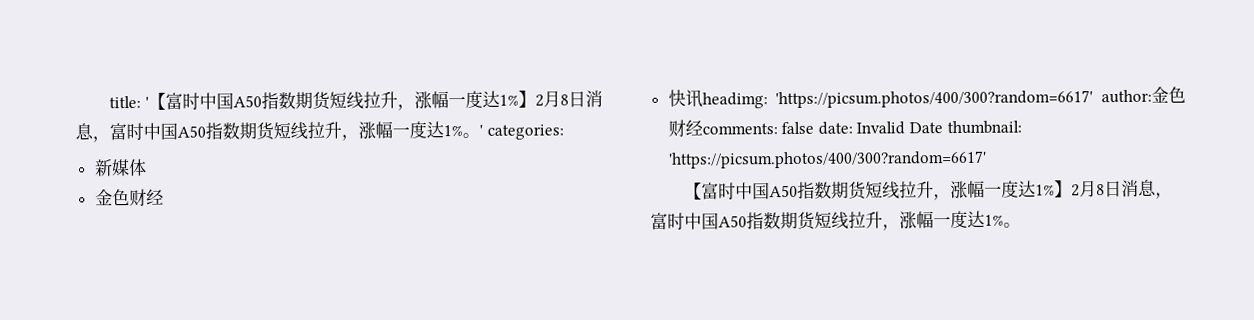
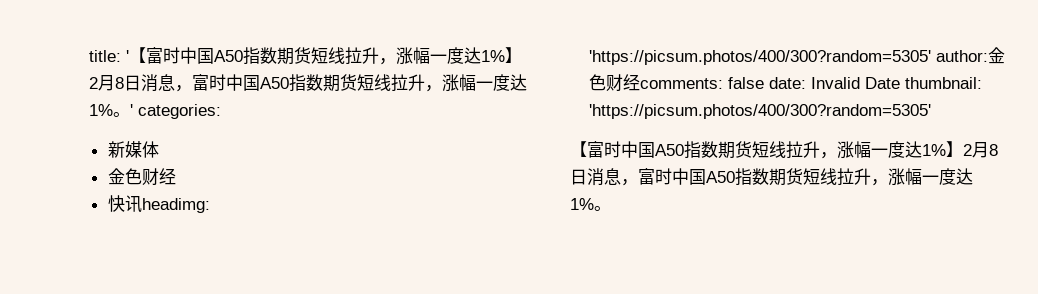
[775,90,1094,109] 'https://picsum.photos/400/300?random=6617' -> [588,50,931,65] 'https://picsum.photos/400/300?random=5305'
[667,150,987,169] 'https://picsum.photos/400/300?random=6617' -> [588,104,931,119] 'https://picsum.photos/400/300?random=5305'

